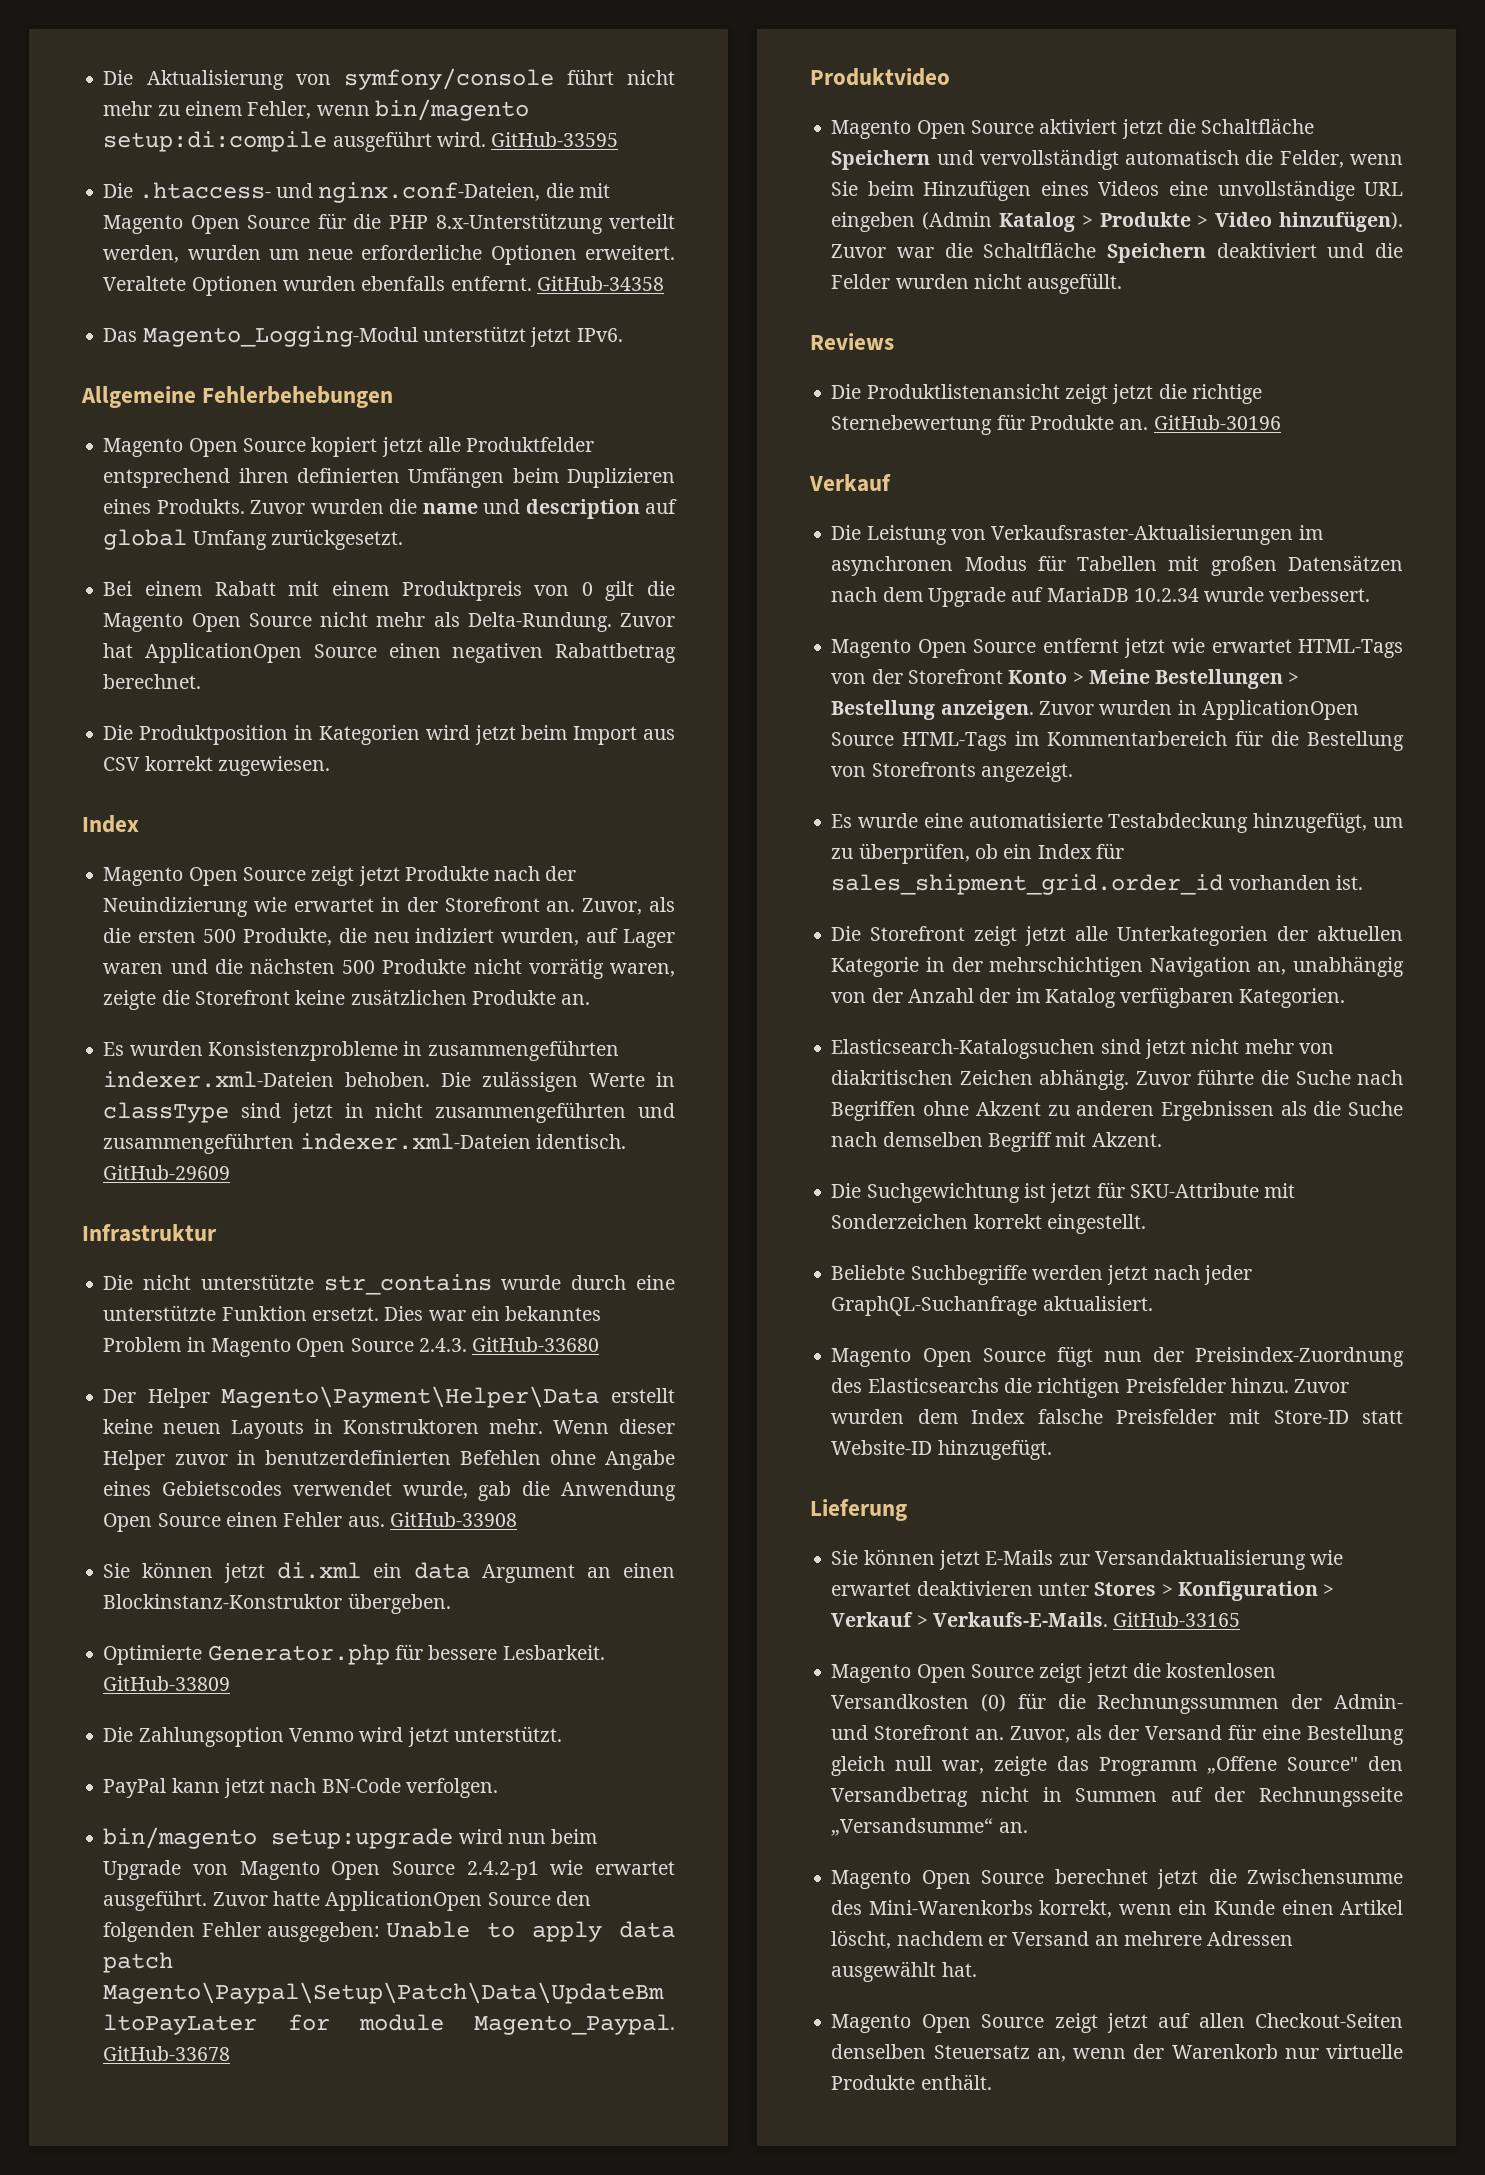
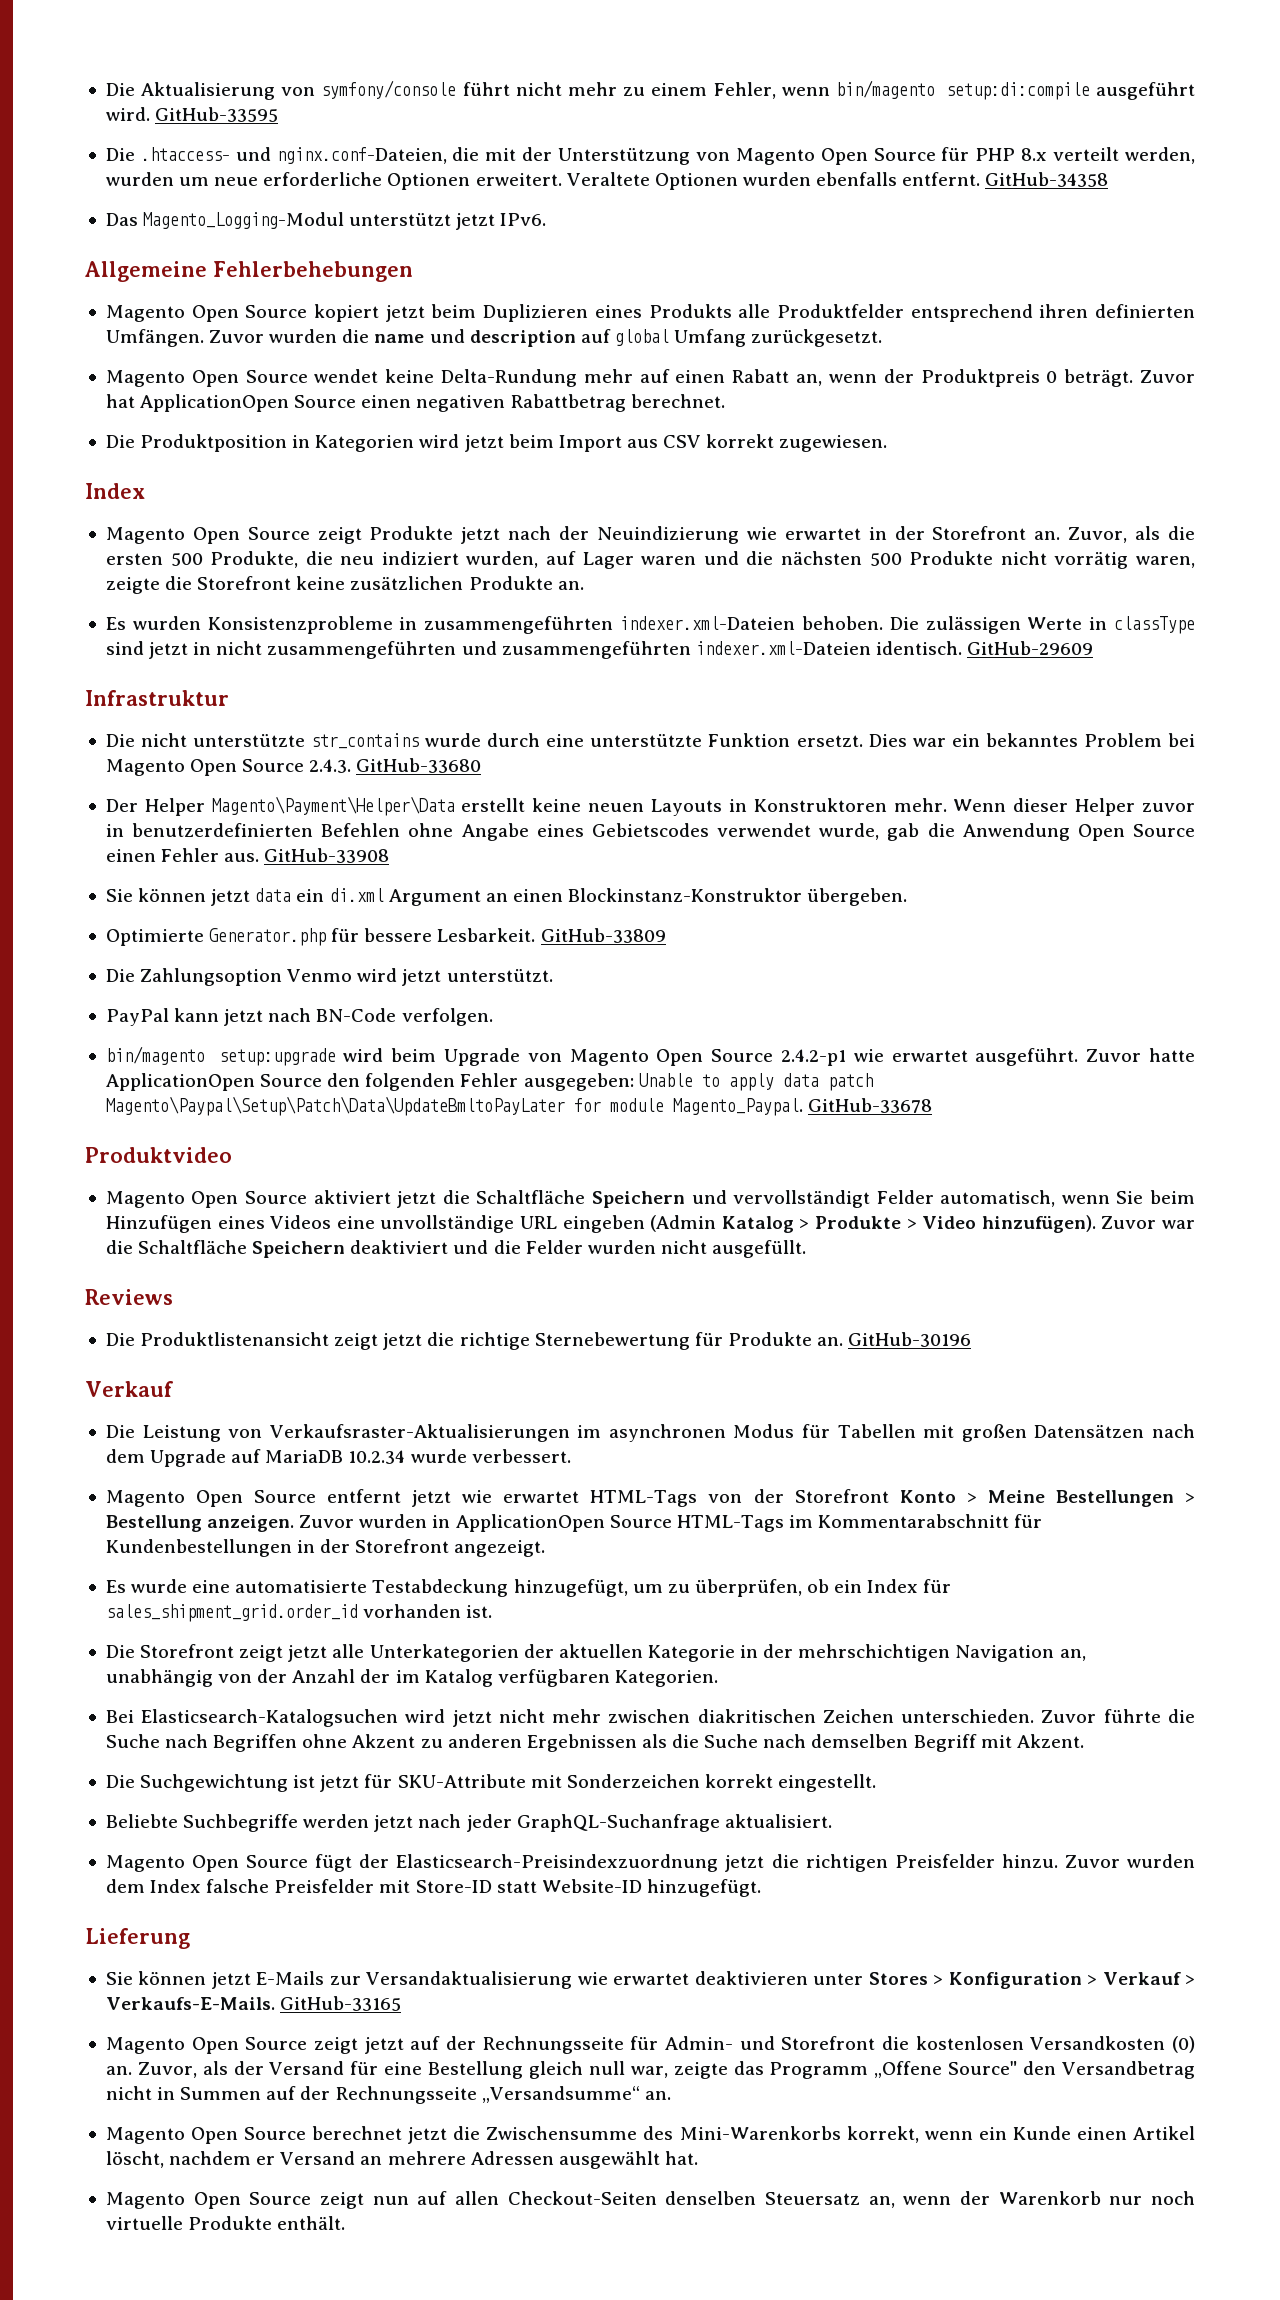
(610, 190) none -> [522,147,730,165] der Unterstützung von
[353,213,603,234] die PHP 8.x-Unterstützung -> [975,148,1048,161] PHP 8.x
(423, 447) none -> [431,304,732,322] beim Duplizieren eines Produkts
[408,467,675,488] [103,499,245,514] Umfängen beim Duplizieren eines Produkts. -> [105,329,204,347] Umfängen.
[103,581,675,601] [103,612,612,632] Bei einem Rabatt mit einem Produktpreis von 0 gilt die Magento Open Source nicht mehr als Delta-Rundung. -> [105,369,1134,387] Magento Open Source wendet keine Delta-Rundung mehr auf einen Rabatt an, wenn der Produktpreis 0 beträgt.
[358,866,489,886] jetzt Produkte -> [369,526,501,544] Produkte jetzt
[186,1337,206,1352] in -> [1168,733,1196,747] bei
[277,1562,471,1579] di.xml ein data -> [255,888,384,902] data ein di.xml
[507,1833,546,1844] nun -> (384, 1055) none
[1125,150,1344,168] automatisch die Felder, -> [876,1190,1056,1207] Felder automatisch,
[1047,730,1404,751] [831,762,976,777] Kommentarbereich für die Bestellung von Storefronts -> [818,1514,1043,1528] [105,1539,450,1557] Kommentarabschnitt für Kundenbestellungen in der Storefront
[831,1039,1141,1059] Elasticsearch-Katalogsuchen sind -> [105,1709,446,1727] Bei Elasticsearch-Katalogsuchen wird
[1298,1043,1334,1054] von -> [608,1709,691,1723] zwischen
[1039,1069,1130,1090] abhängig. -> [901,1709,1035,1723] unterschieden.
[1103,1347,1404,1367] [831,1378,999,1393] nun der Preisindex-Zuordnung des Elasticsearchs -> [359,1854,765,1872] der Elasticsearch-Preisindexzuordnung jetzt
[1132,1663,1277,1678] [831,1693,1403,1714] [831,1725,970,1740] die kostenlosen Versandkosten (0) für die Rechnungssummen der Admin- und Storefront -> [410,2036,1195,2054] auf der Rechnungsseite für Admin- und Storefront die kostenlosen Versandkosten (0)
[1106,2013,1148,2033] jetzt -> [372,2196,409,2205] nun
(1319, 2053) none -> [1150,2191,1195,2205] noch

